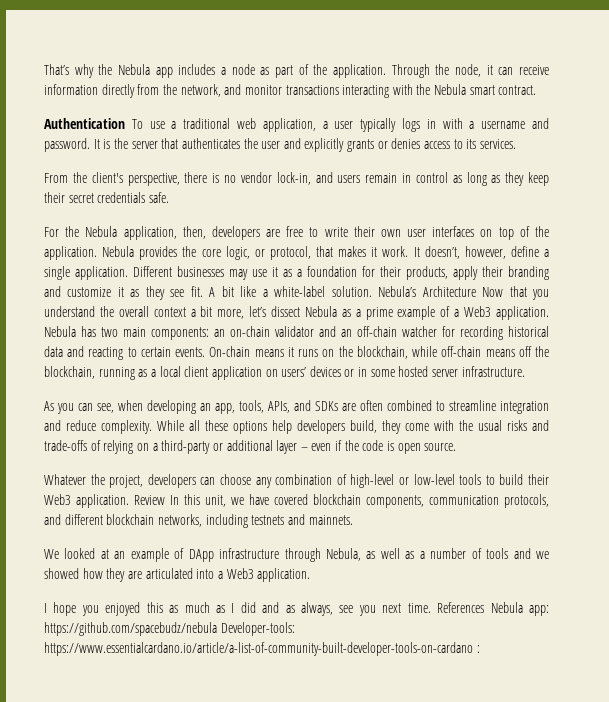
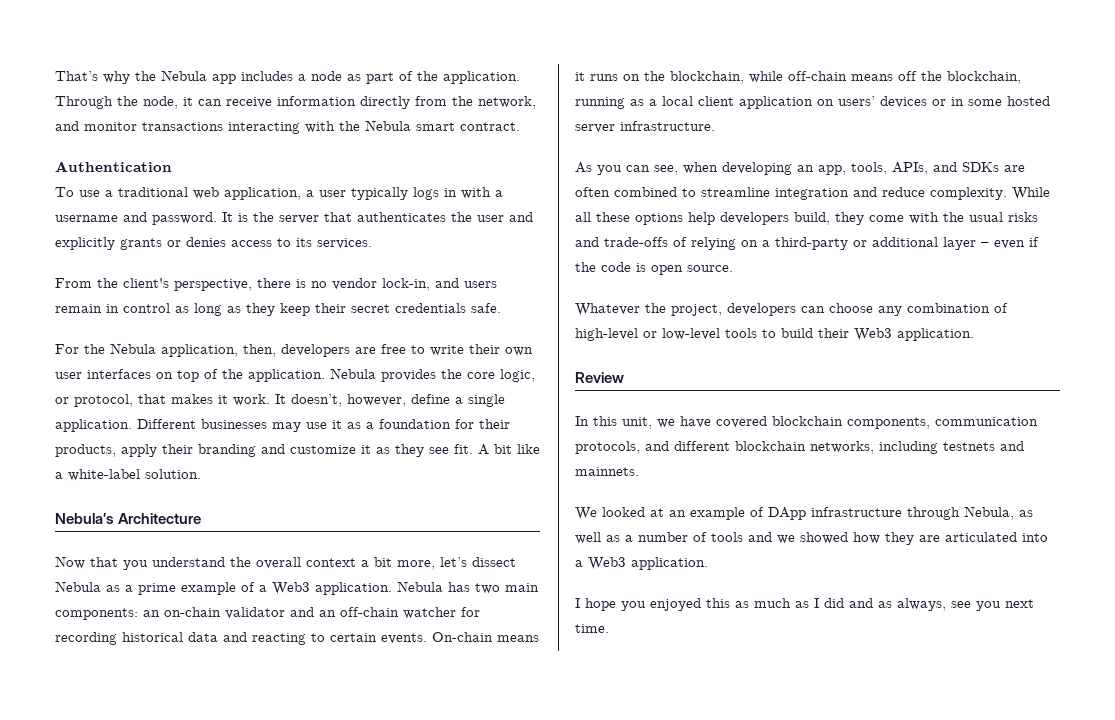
(125, 123) none -> (172, 166) //
(372, 291) none -> (201, 474) //
(476, 291) none -> (202, 518) //
(129, 501) none -> (974, 334) //
(165, 500) none -> (624, 377) //
[437,602,550,616] [44,622,295,636] [44,642,480,656] References Nebula app: https://github.com/spacebudz/nebula Developer-tools: https://www.essentialcardano.io/article/a-list-of-community-built-developer-tools-on-cardano : -> (609, 628) none

